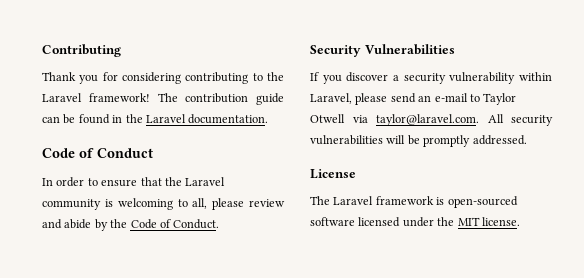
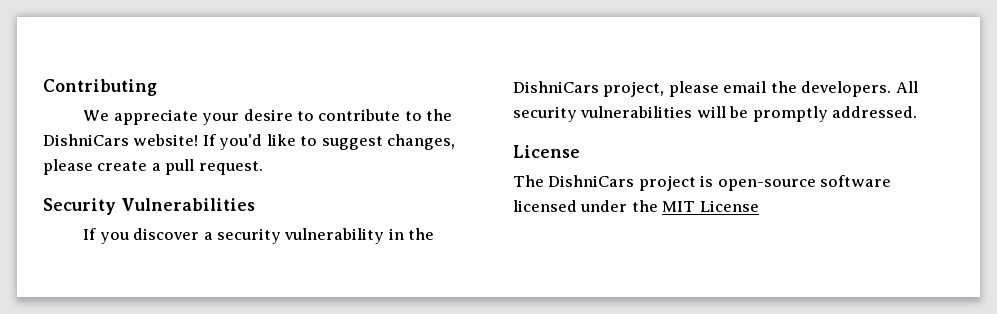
[42,72,284,84] [42,93,284,105] [42,114,269,124] [42,148,153,158] [42,177,226,187] [42,198,286,210] [42,219,220,231] Thank you for considering contributing to the Laravel framework! The contribution guide can be found in the Laravel documentation. // Code of Conduct // In order to ensure that the Laravel community is welcoming to all, please review and abide by the Code of Conduct. -> [83,109,453,125] [43,134,456,150] [43,159,263,175] We appreciate your desire to contribute to the DishniCars website! If you'd like to suggest changes, please create a pull request.
[519,72,552,81] [310,93,517,105] [310,114,479,126] within Laravel, please send an e-mail to Taylor Otwell via taylor@laravel.com. -> [388,228,435,240] [513,81,892,97] in the DishniCars project, please email the developers.
[333,196,518,208] Laravel framework is open-sourced -> [548,175,816,191] DishniCars project is open-source
[481,217,520,226] license. -> [699,200,759,212] License

